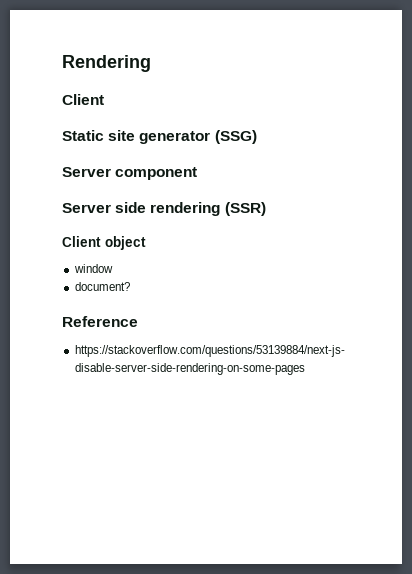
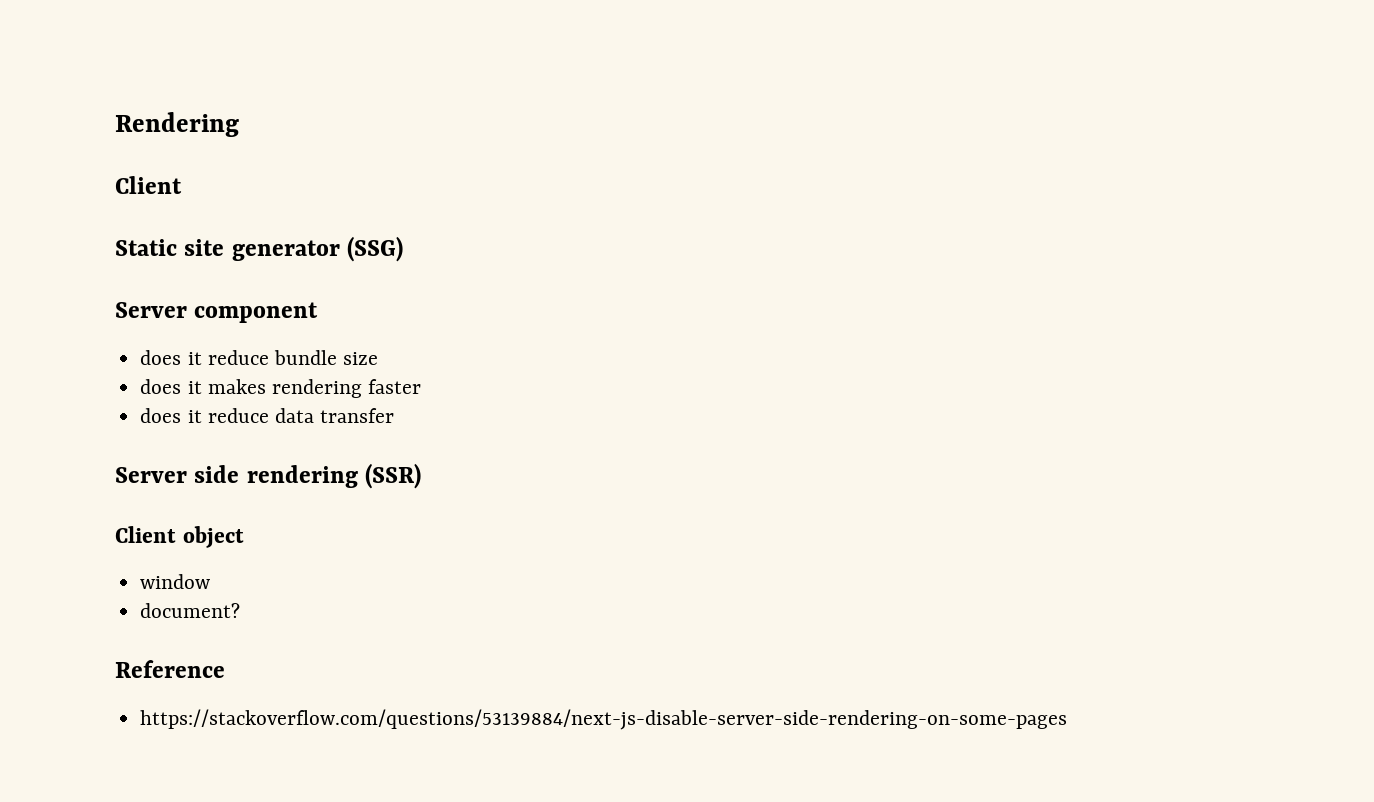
(198, 173) none -> [140,350,379,365] [140,379,422,398] [140,408,395,423] // does it reduce bundle size // does it makes rendering faster // does it reduce data transfer

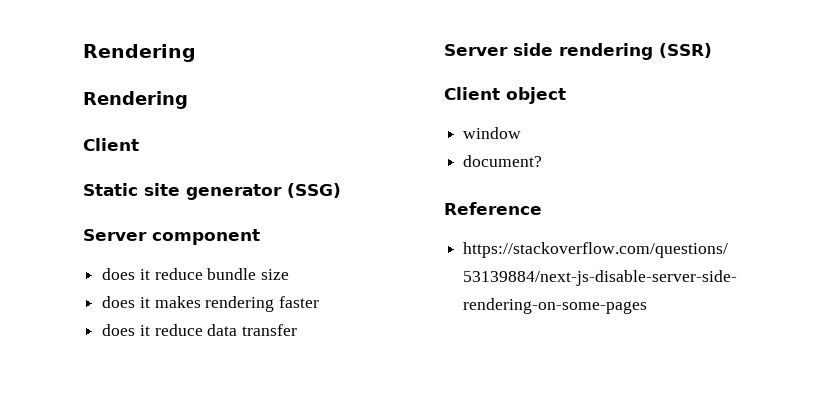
[115,112,239,137] Rendering -> [83,44,196,62] [83,91,188,109] Rendering // Rendering

